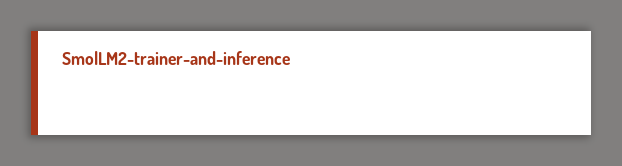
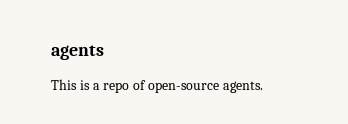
[62,51,290,65] SmolLM2-trainer-and-inference -> [51,45,104,60] [51,79,263,93] agents // This is a repo of open-source agents.

